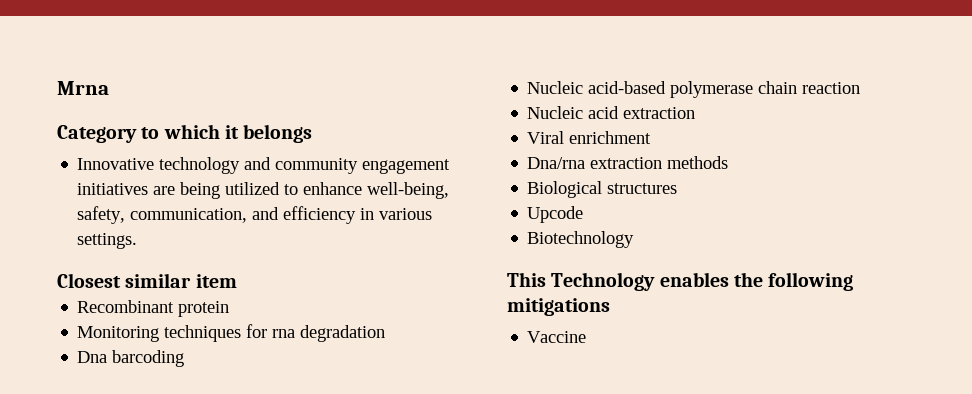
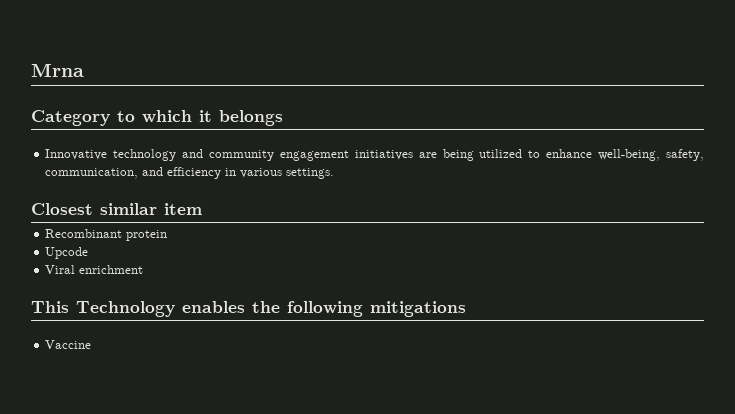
[77,324,386,342] [77,350,185,367] [527,81,861,98] [527,106,696,119] [527,131,652,144] [527,156,729,169] [527,181,678,198] [527,206,584,223] [527,231,635,248] Monitoring techniques for rna degradation // Dna barcoding // Nucleic acid-based polymerase chain reaction // Nucleic acid extraction // Viral enrichment // Dna/rna extraction methods // Biological structures // Upcode // Biotechnology -> [45,247,89,259] [45,265,144,274] Upcode // Viral enrichment

